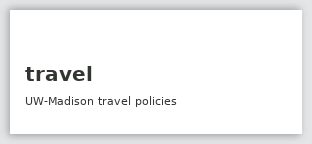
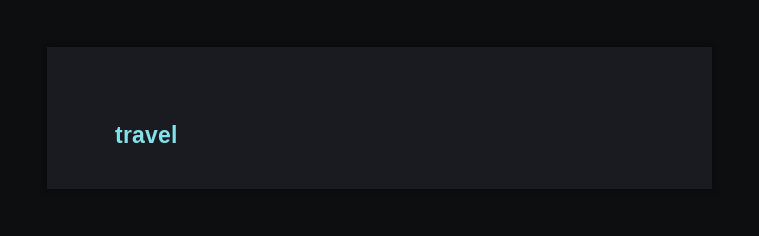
[25,66,93,81] [25,96,177,107] travel // UW-Madison travel policies -> [115,125,177,143] travel

